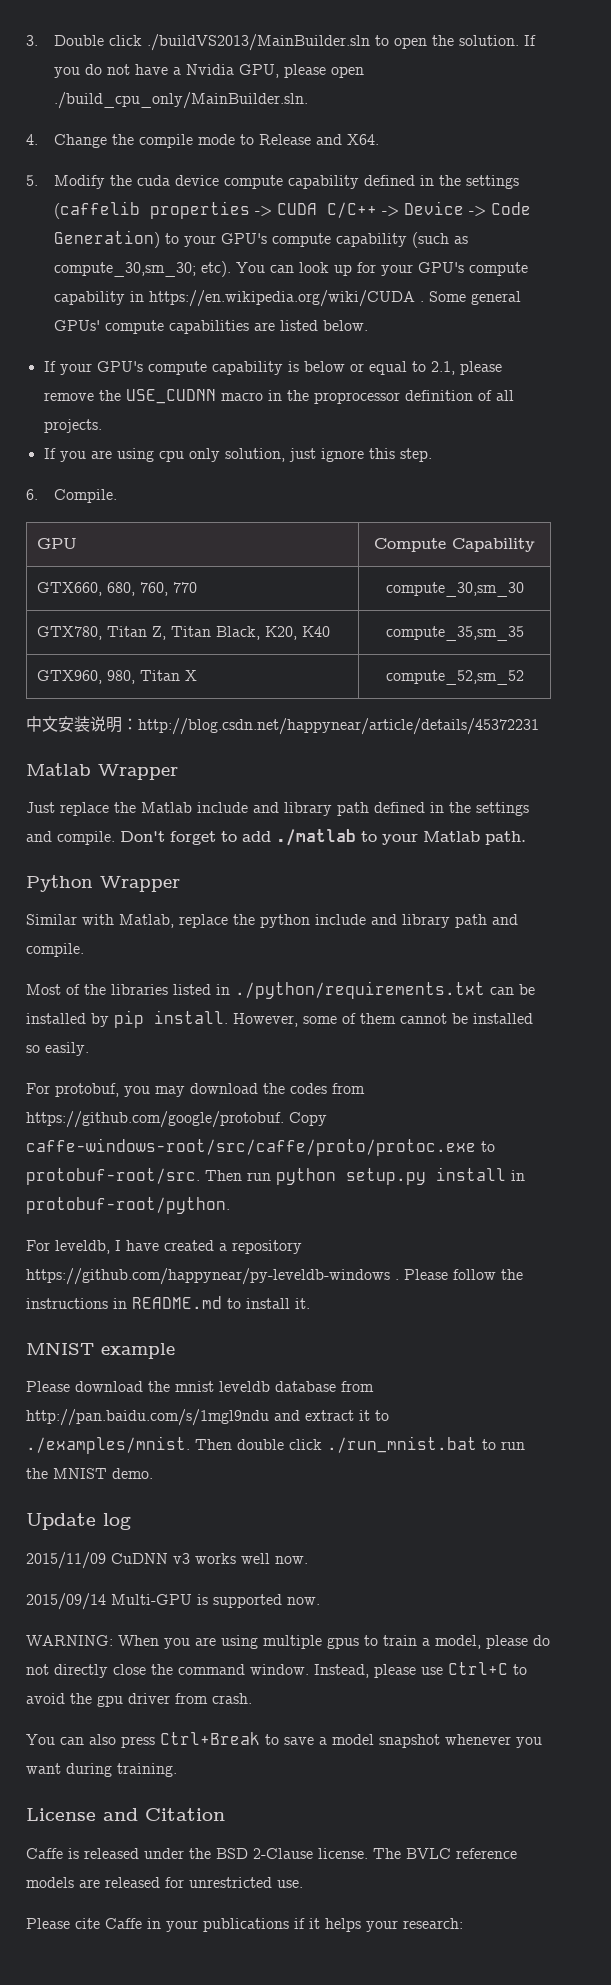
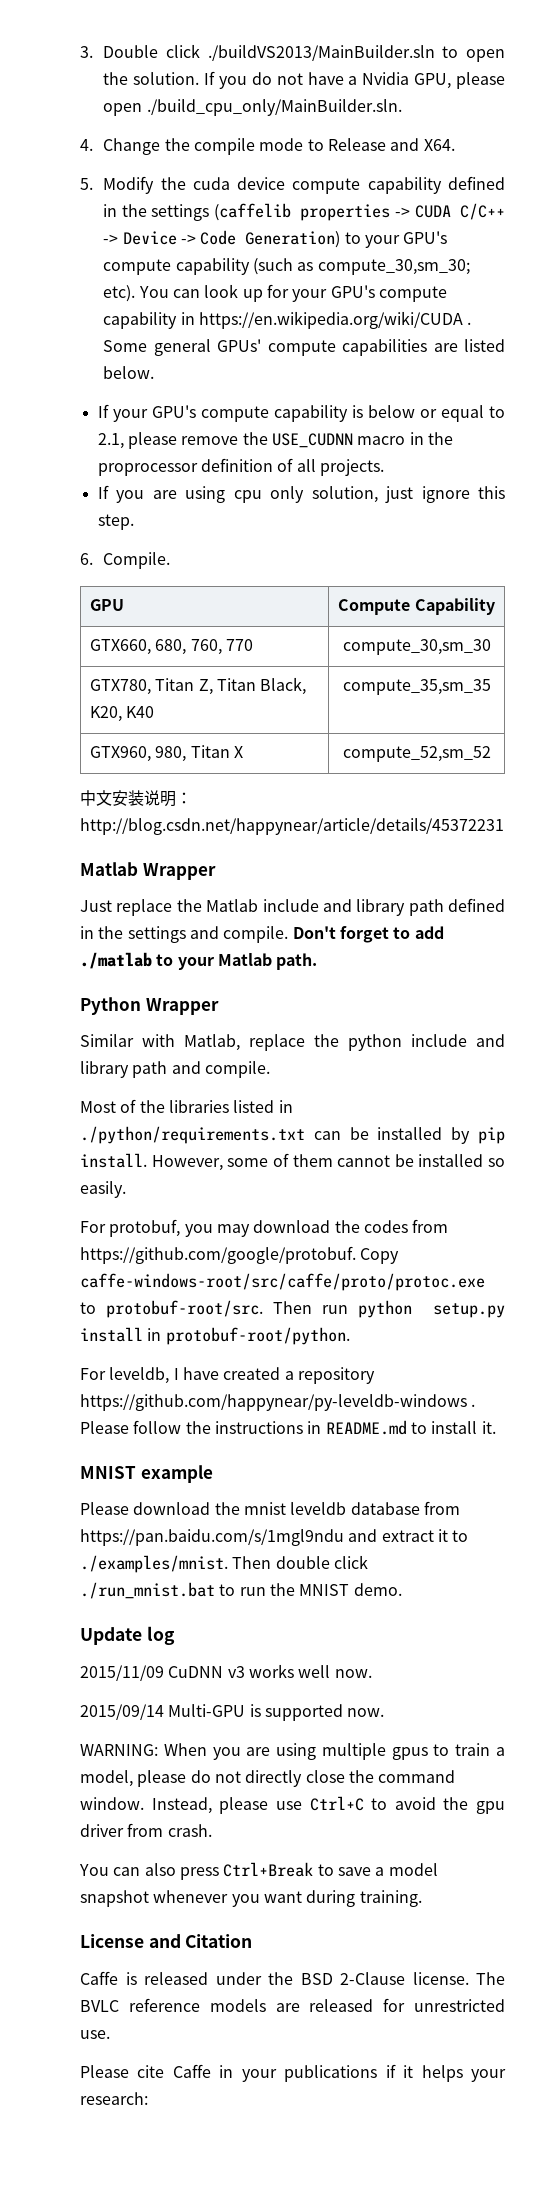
[26,1409,269,1426] http://pan.baidu.com/s/1mgl9ndu -> [80,1529,344,1546] https://pan.baidu.com/s/1mgl9ndu

